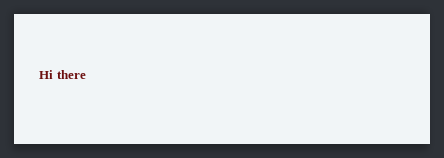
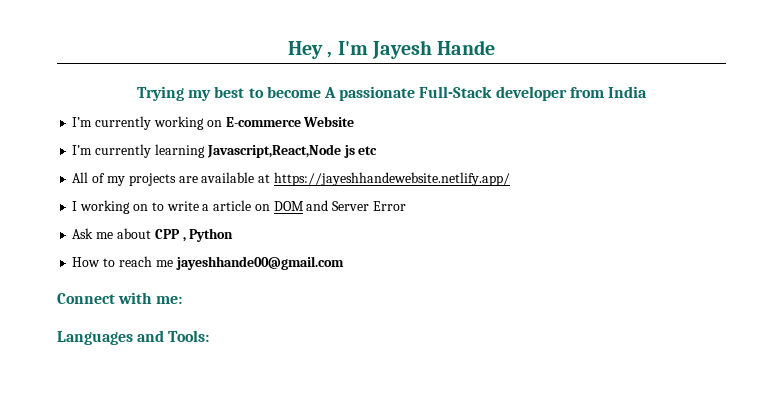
[39,70,86,79] Hi there -> [287,40,496,59] [137,86,647,101] [72,116,355,130] [72,144,378,158] [72,172,510,186] [72,200,406,214] [72,228,234,242] [72,256,344,270] [57,292,183,304] [57,330,210,345] Hey , I'm Jayesh Hande // Trying my best to become A passionate Full-Stack developer from India // I’m currently working on E-commerce Website // I’m currently learning Javascript,React,Node js etc // All of my projects are available at https://jayeshhandewebsite.netlify.app/ // I working on to write a article on DOM and Server Error // Ask me about CPP , Python // How to reach me jayeshhande00@gmail.com // Connect with me: // Languages and Tools:

